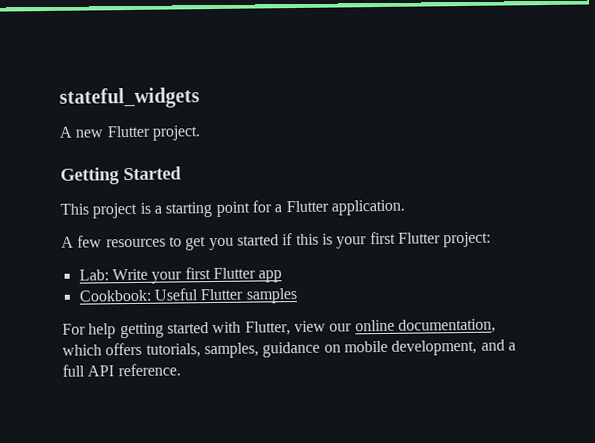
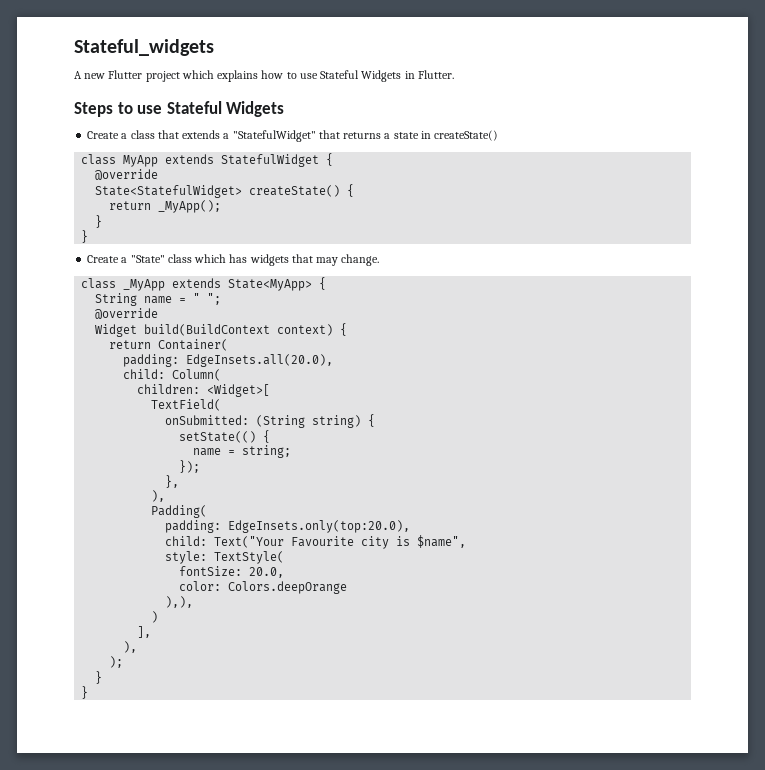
[59,87,200,109] stateful_widgets -> [74,39,214,56] Stateful_widgets
[151,125,201,141] [60,166,182,185] [60,199,405,219] [61,231,492,251] [78,267,283,284] [78,288,297,304] [62,318,496,339] [62,339,516,359] [62,363,181,377] project. // Getting Started // This project is a starting point for a Flutter application. // A few resources to get you started if this is your first Flutter project: // Lab: Write your first Flutter app // Cookbook: Useful Flutter samples // For help getting started with Flutter, view our online documentation, which offers tutorials, samples, guidance on mobile development, and a full API reference. -> [145,70,454,82] [74,101,285,117] [87,130,499,142] [81,153,334,167] [95,169,159,180] [95,184,355,198] [109,200,222,213] [95,215,103,228] [81,230,89,243] [87,254,380,266] [81,277,327,291] [95,293,222,306] [95,308,159,319] [95,323,348,337] [109,339,229,351] [123,354,334,367] [123,369,222,381] [137,384,271,397] [151,399,222,411] [165,414,376,428] [179,430,271,443] [193,445,292,458] [179,460,201,473] [165,475,180,488] [151,490,166,502] [151,505,208,518] [165,520,411,533] [165,535,467,549] [165,551,285,564] [179,566,285,578] [179,581,348,594] [165,596,194,608] [151,611,159,623] [137,626,152,638] [123,641,138,653] [109,656,124,668] [95,671,103,684] [81,686,89,699] project which explains how to use Stateful Widgets in Flutter. // Steps to use Stateful Widgets // Create a class that extends a "StatefulWidget" that returns a state in createState() // class MyApp extends StatefulWidget { // @override // State<StatefulWidget> createState() { // return _MyApp(); // } // } // Create a "State" class which has widgets that may change. // class _MyApp extends State<MyApp> { // String name = " "; // @override // Widget build(BuildContext context) { // return Container( // padding: EdgeInsets.all(20.0), // child: Column( // children: <Widget>[ // TextField( // onSubmitted: (String string) { // setState(() { // name = string; // }); // }, // ), // Padding( // padding: EdgeInsets.only(top:20.0), // child: Text("Your Favourite city is $name", // style: TextStyle( // fontSize: 20.0, // color: Colors.deepOrange // ),), // ) // ], // ), // ); // } // }

